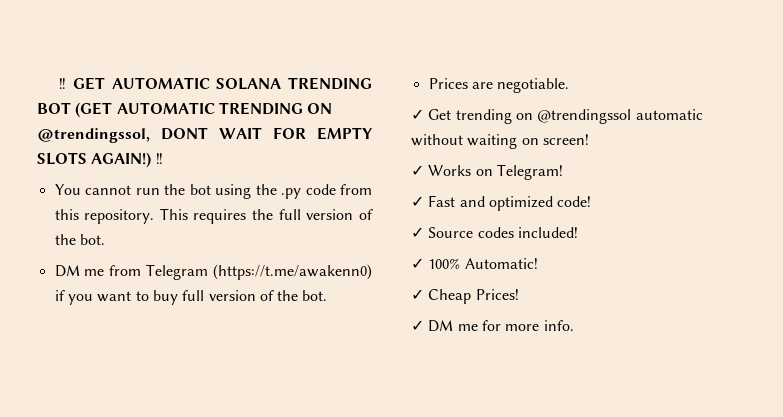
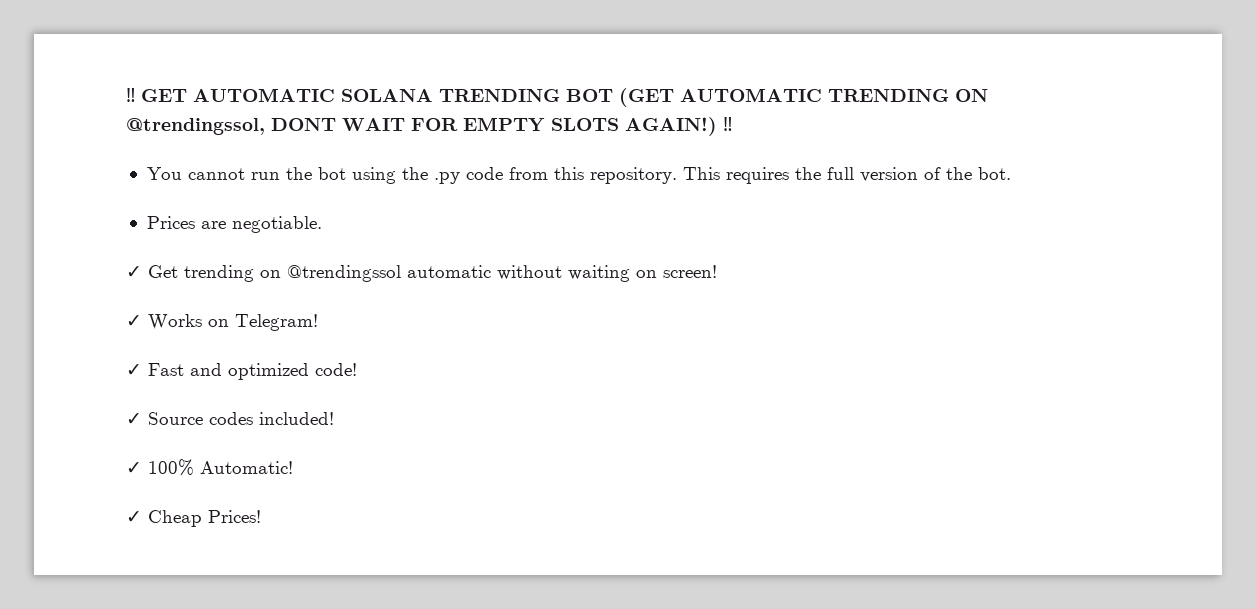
[54,264,372,280] [54,290,328,305] // DM me from Telegram (https://t.me/awakenn0) if you want to buy full version of the bot. -> (1011, 173) none
[411,320,574,332] // ✓ DM me for more info. -> (261, 516) none

